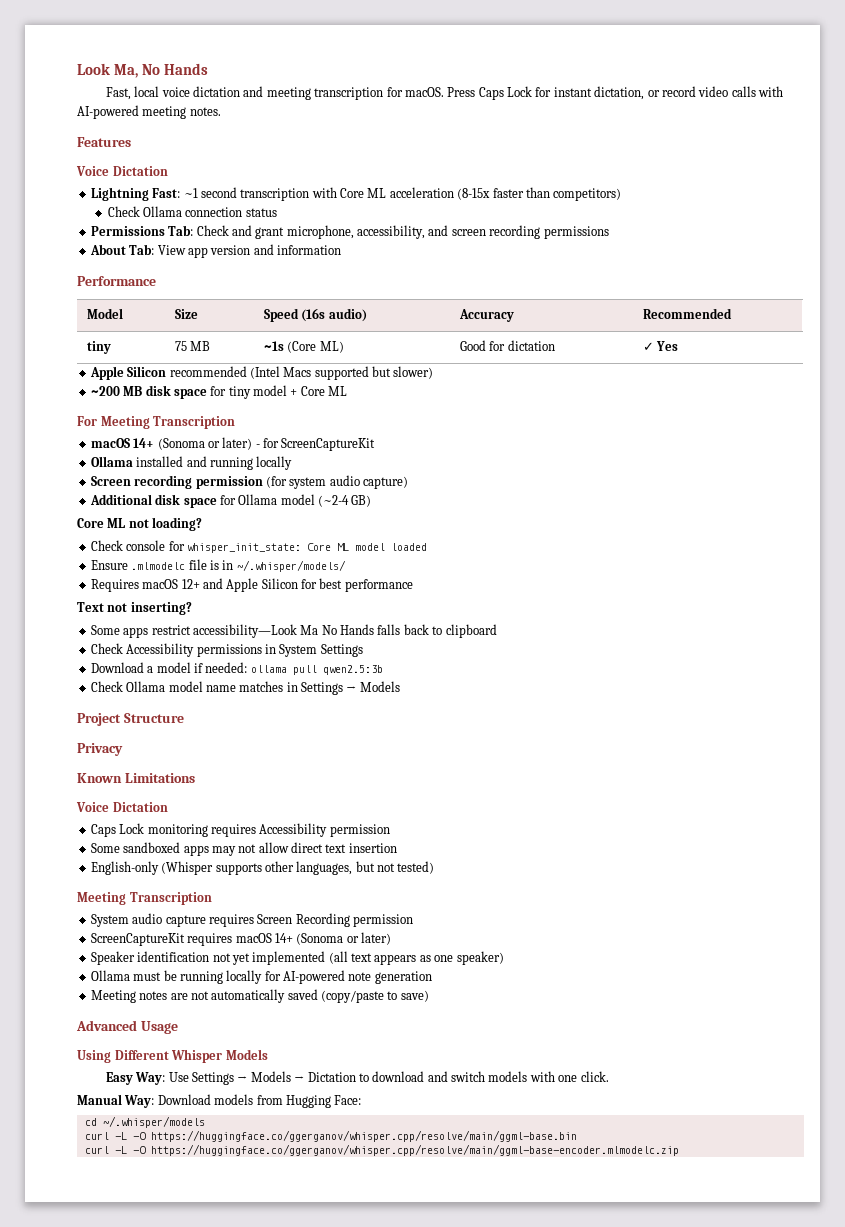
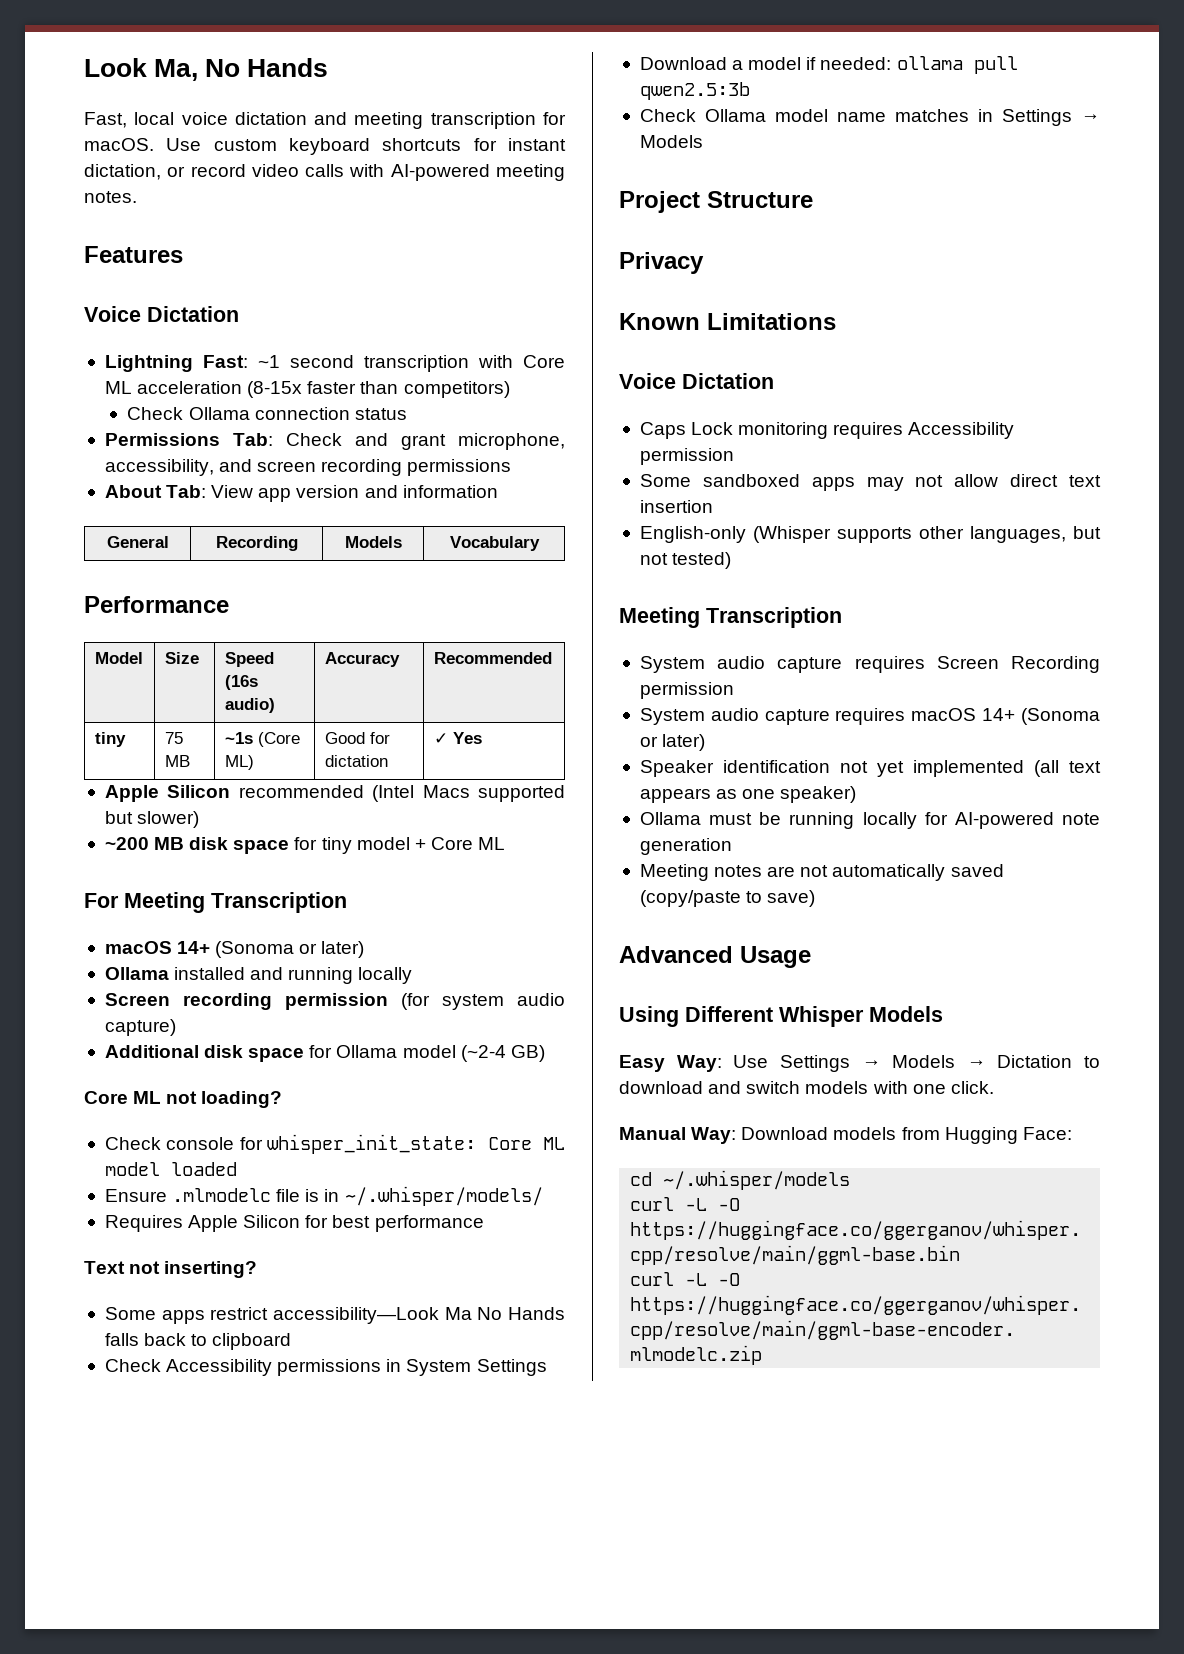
[447,86,533,100] Press Caps Lock -> [166,138,462,155] Use custom keyboard shortcuts
(341, 250) none -> [106,536,169,548] [215,536,298,551] [344,536,402,548] [449,536,540,551] // General | Recording | Models | Vocabulary
[255,438,376,451] - for ScreenCaptureKit -> (365, 949) none
[142,578,223,589] macOS 12+ and -> (183, 1223) none
[90,933,185,946] ScreenCaptureKit -> [639,708,830,725] System audio capture

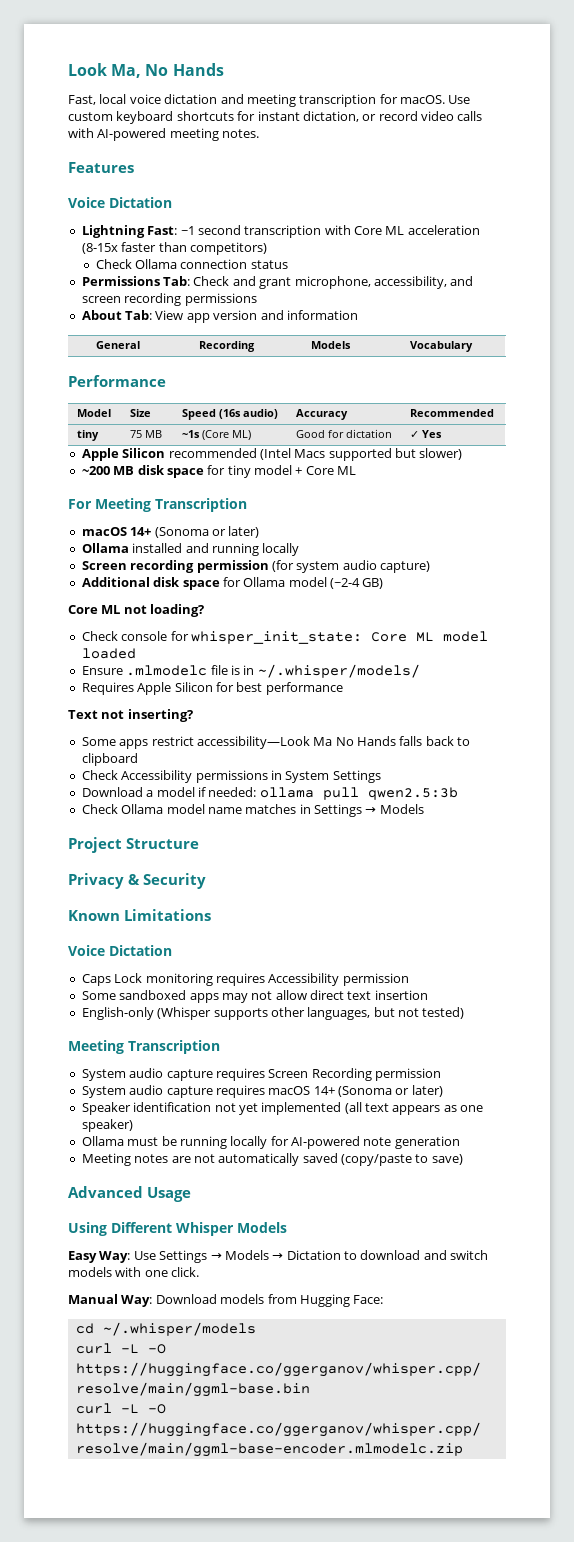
(704, 263) none -> [128,873,206,889] & Security

